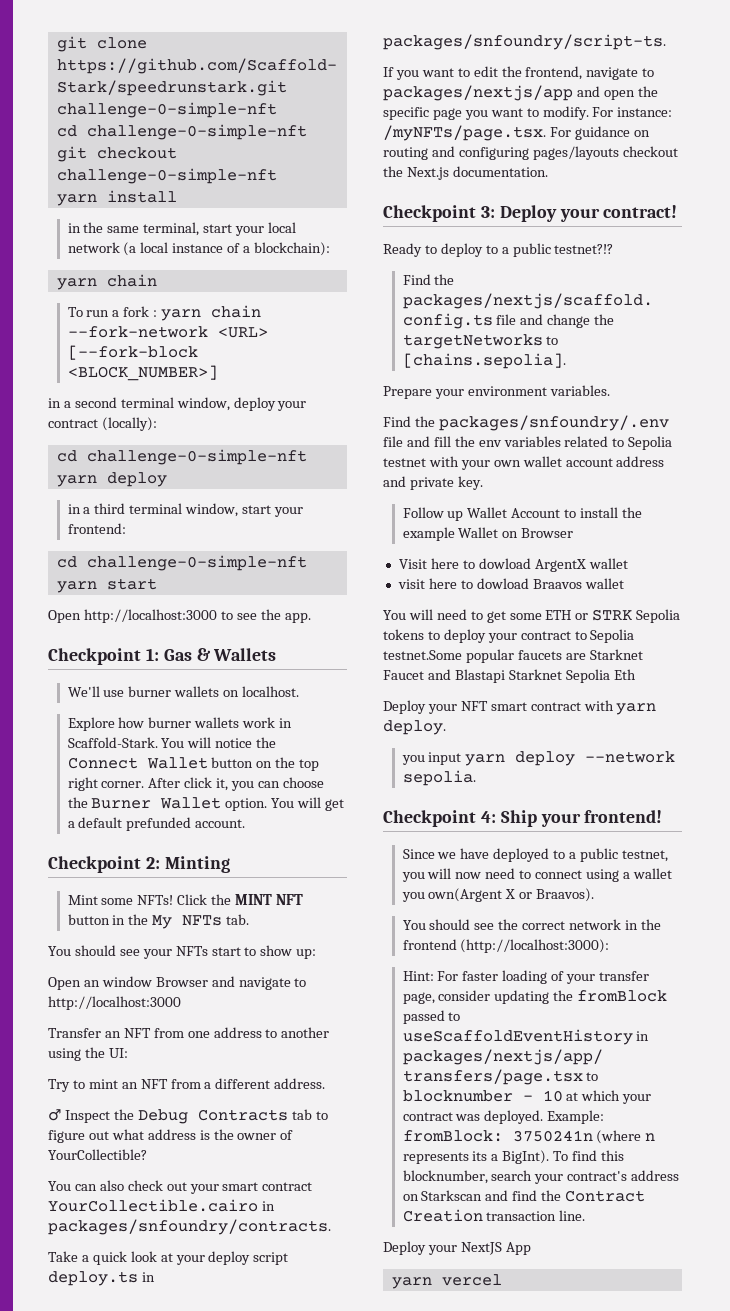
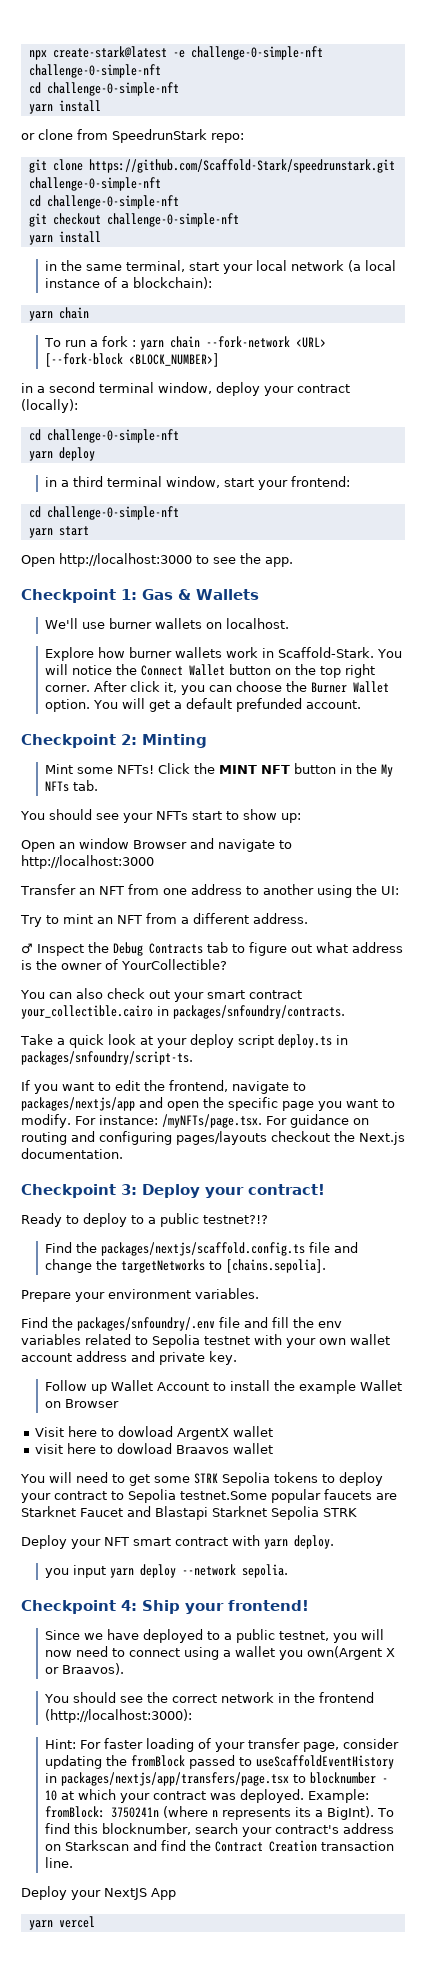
(56, 44) none -> [28,46,323,60] [28,64,161,78] [28,82,179,96] [28,100,101,114] [21,129,244,143] npx create-stark@latest -e challenge-0-simple-nft challenge-0-simple-nft // cd challenge-0-simple-nft // yarn install // or clone from SpeedrunStark repo: //
[48,1199,258,1212] YourCollectible.cairo -> [21,1005,153,1019] your_collectible.cairo
[545,610,589,620] ETH or -> (190, 1479) none
[613,669,636,680] Eth -> [322,1508,357,1517] STRK

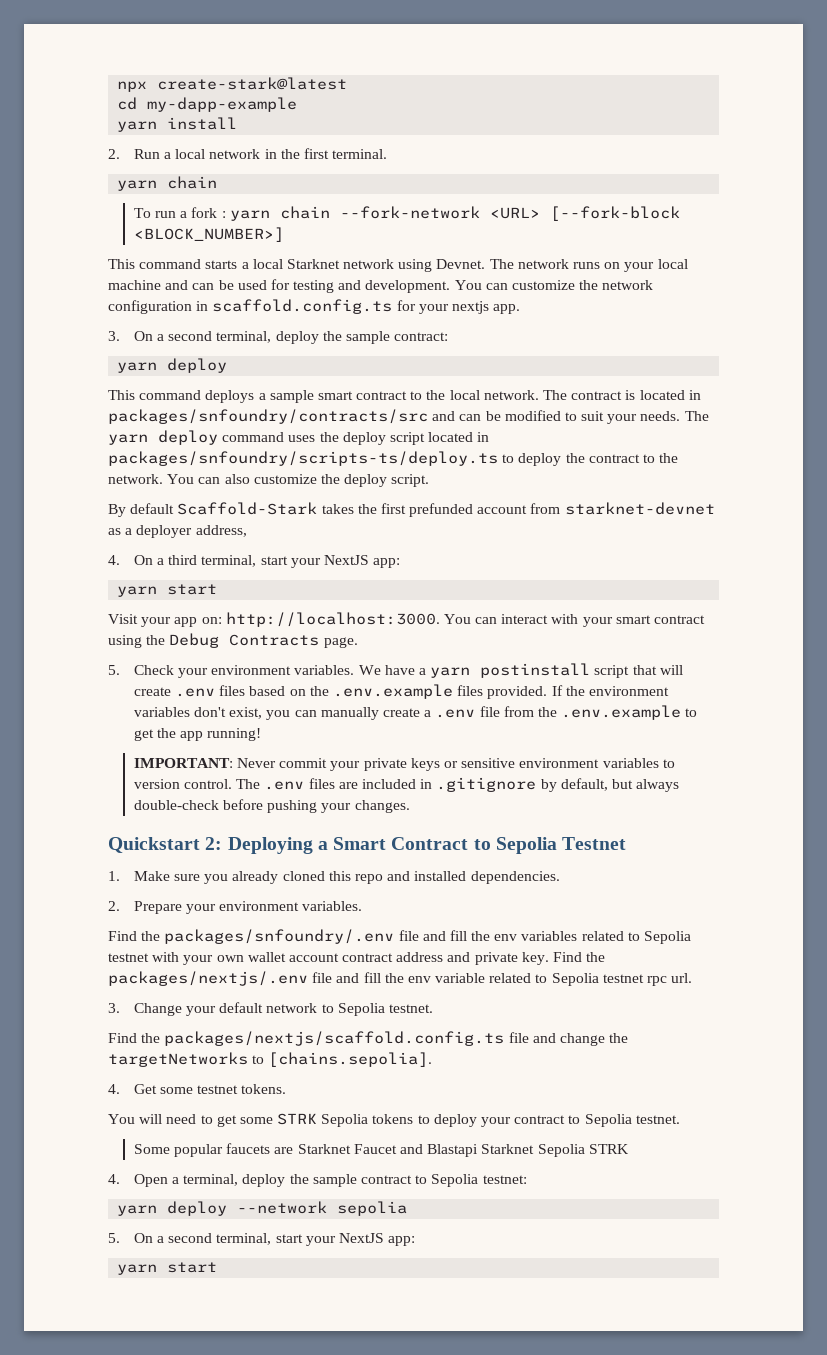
[172,46,323,60] [28,64,161,78] [28,82,179,96] [28,100,101,114] [21,129,244,143] [28,159,395,173] [28,177,161,191] [28,195,179,209] [28,213,239,227] [28,231,101,245] [45,260,397,274] [45,277,213,289] -e challenge-0-simple-nft challenge-0-simple-nft // cd challenge-0-simple-nft // yarn install // or clone from SpeedrunStark repo: // git clone https://github.com/Scaffold-Stark/speedrunstark.git challenge-0-simple-nft // cd challenge-0-simple-nft // git checkout challenge-0-simple-nft // yarn install // in the same terminal, start your local network (a local instance of a blockchain): -> [117,97,298,112] [117,117,238,132] [108,148,388,159] // cd my-dapp-example // yarn install // 2. Run a local network in the first terminal.
[21,382,350,396] [21,399,78,413] [28,429,179,443] [28,447,95,461] [45,476,351,490] [28,506,179,520] [28,526,89,538] [21,553,293,567] [21,589,259,603] [45,618,290,629] [45,647,403,661] [45,664,376,678] [45,681,390,695] [45,698,362,712] [21,734,207,748] [45,763,394,777] [45,780,99,792] [20,809,301,823] [21,838,292,852] [21,855,154,869] [20,884,399,898] [20,913,308,927] [21,942,403,956] [21,959,227,970] [20,988,302,1002] [21,1005,345,1019] [20,1034,348,1048] [21,1051,193,1065] [21,1080,306,1094] [21,1097,395,1111] [21,1114,369,1128] [21,1131,405,1145] [21,1148,123,1159] [21,1184,325,1198] [21,1213,268,1227] [45,1242,359,1256] [45,1259,327,1273] in a second terminal window, deploy your contract (locally): // cd challenge-0-simple-nft // yarn deploy // in a third terminal window, start your frontend: // cd challenge-0-simple-nft // yarn start // Open http://localhost:3000 to see the app. // Checkpoint 1: Gas & Wallets // We'll use burner wallets on localhost. // Explore how burner wallets work in Scaffold-Stark. You will notice the Connect Wallet button on the top right corner. After click it, you can choose the Burner Wallet option. You will get a default prefunded account. // Checkpoint 2: Minting // Mint some NFTs! Click the MINT NFT button in the My NFTs tab. // You should see your NFTs start to show up: // Open an window Browser and navigate to http://localhost:3000 // Transfer an NFT from one address to another using the UI: // Try to mint an NFT from a different address. // ♂ Inspect the Debug Contracts tab to figure out what address is the owner of YourCollectible? // You can also check out your smart contract your_collectible.cairo in packages/snfoundry/contracts. // Take a quick look at your deploy script deploy.ts in packages/snfoundry/script-ts. // If you want to edit the frontend, navigate to packages/nextjs/app and open the specific page you want to modify. For instance: /myNFTs/page.tsx. For guidance on routing and configuring pages/layouts checkout the Next.js documentation. // Checkpoint 3: Deploy your contract! // Ready to deploy to a public testnet?!? // Find the packages/nextjs/scaffold.config.ts file and change the targetNetworks to [chains.sepolia]. // -> [108,259,688,272] [108,279,654,293] [108,299,521,314] [108,331,449,344] [117,358,228,373] [108,390,701,403] [108,409,709,424] [108,430,490,445] [108,451,679,466] [108,474,430,487] [108,502,715,517] [108,525,247,538] [108,555,401,568] [117,584,218,597] [108,612,706,627] [108,633,358,648] [108,663,683,678] [133,684,669,699] [133,705,698,720] [133,728,262,741] [133,758,675,771] [133,777,680,792] [133,799,410,813] [108,837,627,854] [108,871,560,884] [108,901,120,911] This command starts a local Starknet network using Devnet. The network runs on your local machine and can be used for testing and development. You can customize the network configuration in scaffold.config.ts for your nextjs app. // 3. On a second terminal, deploy the sample contract: // yarn deploy // This command deploys a sample smart contract to the local network. The contract is located in packages/snfoundry/contracts/src and can be modified to suit your needs. The yarn deploy command uses the deploy script located in packages/snfoundry/scripts-ts/deploy.ts to deploy the contract to the network. You can also customize the deploy script. // By default Scaffold-Stark takes the first prefunded account from starknet-devnet as a deployer address, // 4. On a third terminal, start your NextJS app: // yarn start // Visit your app on: http://localhost:3000. You can interact with your smart contract using the Debug Contracts page. // 5. Check your environment variables. We have a yarn postinstall script that will create .env files based on the .env.example files provided. If the environment variables don't exist, you can manually create a .env file from the .env.example to get the app running! // IMPORTANT: Never commit your private keys or sensitive environment variables to version control. The .env files are included in .gitignore by default, but always double-check before pushing your changes. // Quickstart 2: Deploying a Smart Contract to Sepolia Testnet // 1. Make sure you already cloned this repo and installed dependencies. // 2.
(72, 1357) none -> [342,953,394,962] contract
[45,1380,403,1394] [45,1399,120,1408] [35,1426,274,1440] [35,1443,274,1454] // Follow up Wallet Account to install the example Wallet on Browser // Visit here to dowload ArgentX wallet // visit here to dowload Braavos wallet -> [553,952,606,962] [108,971,693,986] [108,1002,434,1016] [108,1031,629,1046] [108,1052,433,1067] [108,1084,287,1094] Find the packages/nextjs/.env file and fill the env variable related to Sepolia testnet rpc url. // 3. Change your default network to Sepolia testnet. // Find the packages/nextjs/scaffold.config.ts file and change the targetNetworks to [chains.sepolia]. // 4. Get some testnet tokens.
[180,1491,267,1500] testnet.Some -> [635,1115,680,1124] [133,1144,170,1154] testnet. // Some
[21,1535,334,1549] [45,1564,289,1578] [21,1600,309,1614] [45,1629,385,1643] [45,1646,396,1660] [45,1663,125,1675] [44,1692,375,1703] [45,1709,193,1723] [45,1738,400,1752] [45,1755,395,1769] [45,1772,389,1786] [45,1789,370,1803] [45,1806,395,1820] [45,1823,395,1837] [45,1840,395,1852] [45,1857,74,1868] [21,1886,176,1900] [28,1916,95,1930] Deploy your NFT smart contract with yarn deploy. // you input yarn deploy --network sepolia. // Checkpoint 4: Ship your frontend! // Since we have deployed to a public testnet, you will now need to connect using a wallet you own(Argent X or Braavos). // You should see the correct network in the frontend (http://localhost:3000): // Hint: For faster loading of your transfer page, consider updating the fromBlock passed to useScaffoldEventHistory in packages/nextjs/app/transfers/page.tsx to blocknumber - 10 at which your contract was deployed. Example: fromBlock: 3750241n (where n represents its a BigInt). To find this blocknumber, search your contract's address on Starkscan and find the Contract Creation transaction line. // Deploy your NextJS App // yarn vercel -> [108,1174,527,1187] [117,1201,408,1216] [108,1233,416,1246] [117,1262,218,1275] 4. Open a terminal, deploy the sample contract to Sepolia testnet: // yarn deploy --network sepolia // 5. On a second terminal, start your NextJS app: // yarn start

